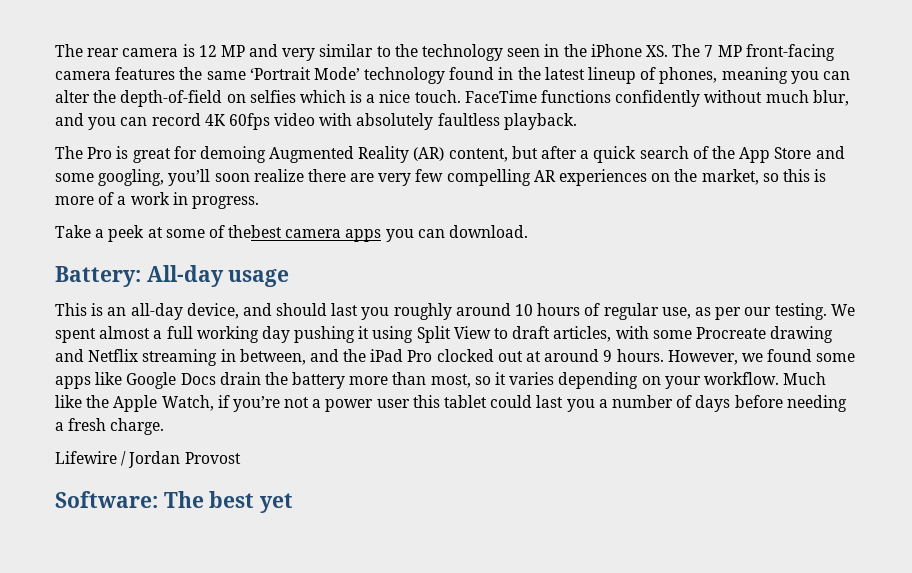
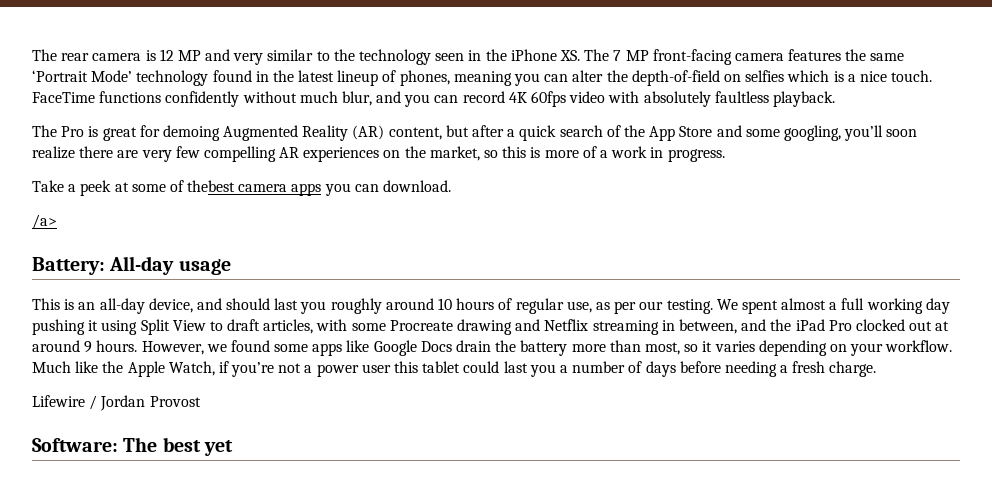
(529, 231) none -> [32,214,57,229] // /a>

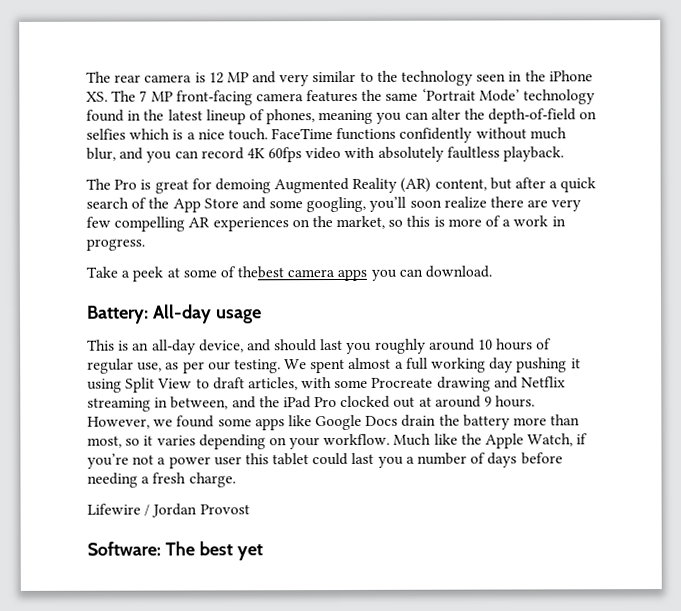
[32,214,57,229] // /a> -> (493, 271) none

